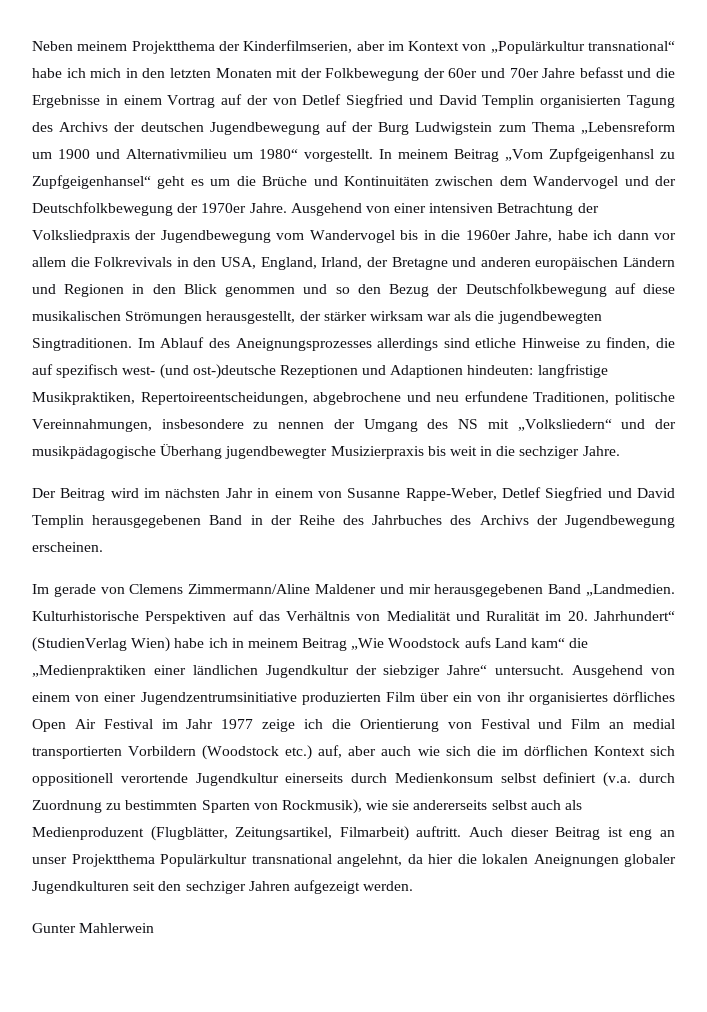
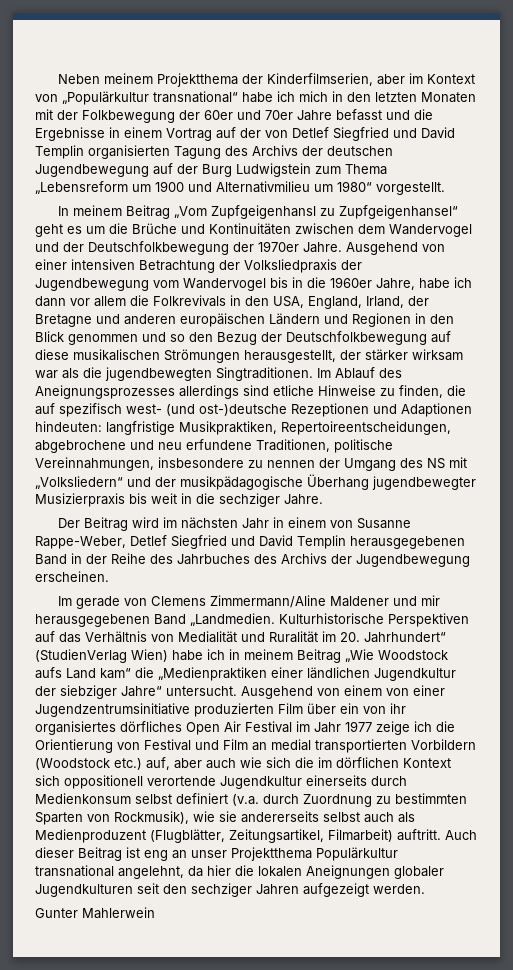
(373, 155) none -> (445, 188) //

